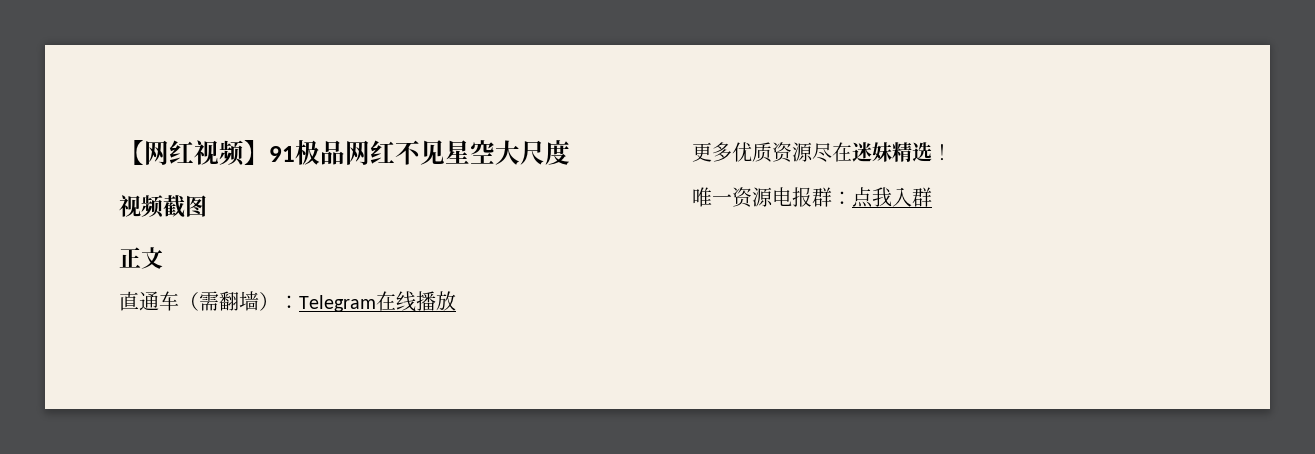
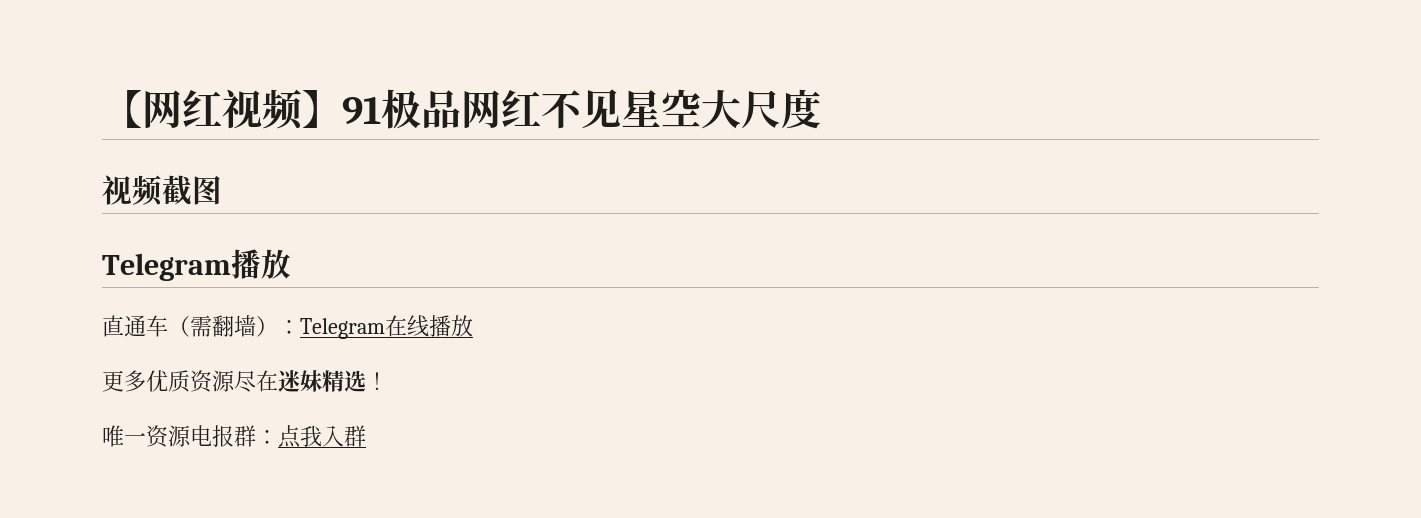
[119,247,163,269] 正文 -> [102,249,291,281] Telegram播放

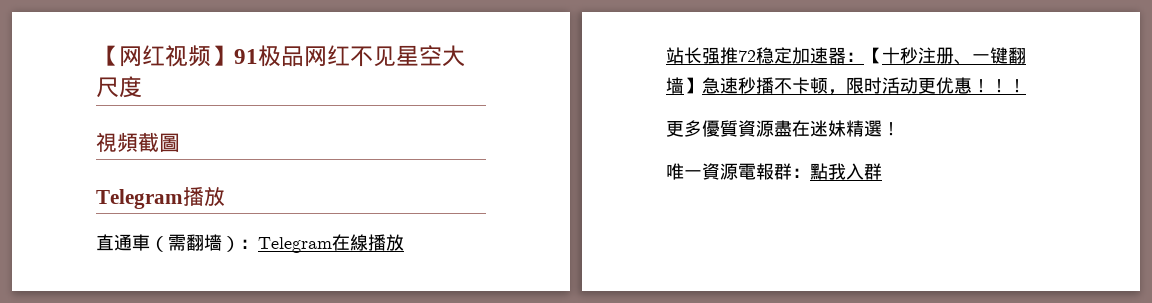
[102,175,222,207] 视频截图 -> [96,132,180,152] 視頻截圖
[146,315,256,337] 车（需翻墙 -> [132,234,222,252] 車（需翻墻
[407,315,473,337] 线播放 -> [350,234,404,251] [666,47,1026,65] [666,77,1026,95] 線播放 // 站长强推72稳定加速器：【十秒注册、一键翻墙】急速秒播不卡顿，限时活动更优惠！！！
[146,370,256,393] 优质资源尽 -> [702,120,792,137] 優質資源盡
[344,370,366,392] 选 -> [864,120,882,137] 選
[146,425,301,448] 资源电报群：点 -> [702,163,828,180] 資源電報群：點

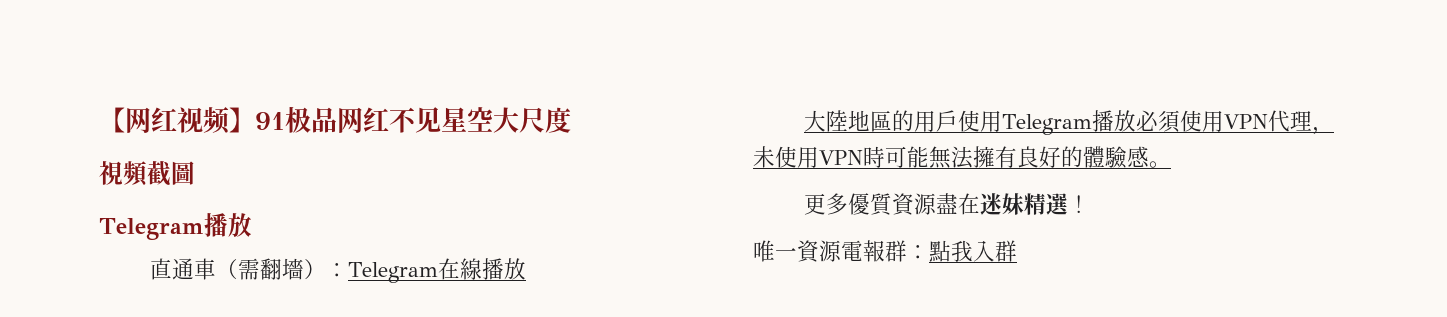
[666,47,1026,65] [666,77,1026,95] 站长强推72稳定加速器：【十秒注册、一键翻墙】急速秒播不卡顿，限时活动更优惠！！！ -> [803,110,1334,135] [753,146,1171,169] 大陸地區的用戶使用Telegram播放必須使用VPN代理，未使用VPN時可能無法擁有良好的體驗感。

